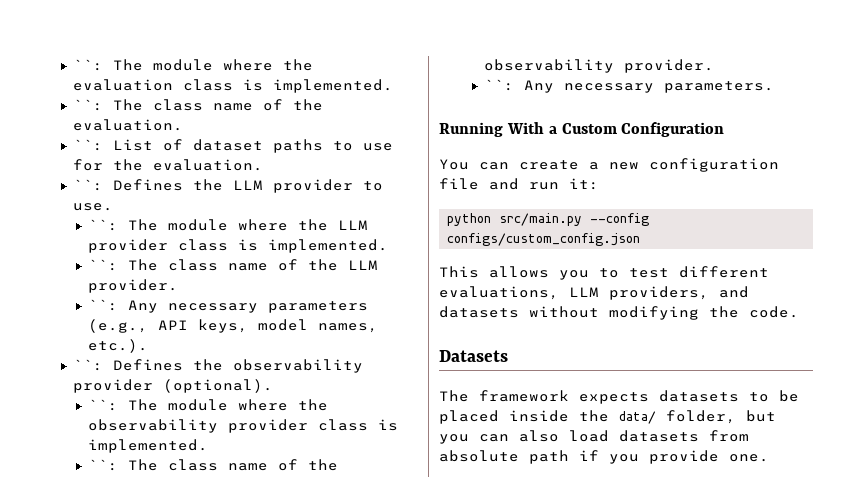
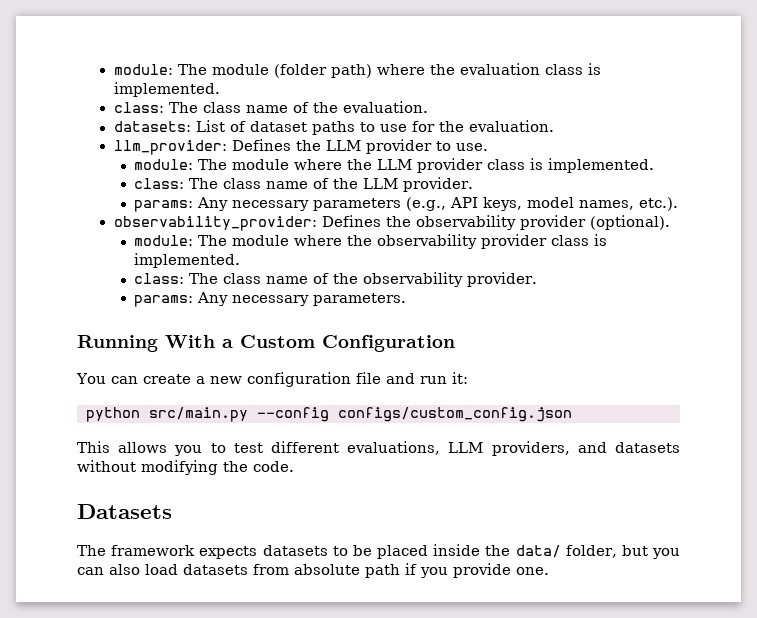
[72,59,213,71] ``: The module -> [113,64,372,78] module: The module (folder path)
[72,99,103,111] ``: -> [113,102,164,113] class:
[72,139,103,151] ``: -> [113,121,191,132] datasets:
[72,179,103,191] ``: -> [113,140,227,155] llm_provider:
[87,219,118,231] ``: -> [134,159,194,170] module:
[87,259,118,271] ``: -> [134,178,185,189] class:
[87,299,118,311] ``: -> [134,200,194,212] params:
[72,359,103,371] ``: -> [113,216,317,231] observability_provider:
[87,399,118,411] ``: -> [134,235,194,246] module:
[87,459,118,471] ``: -> [134,273,185,284] class:
[483,79,514,91] ``: -> [134,295,194,307] params:

